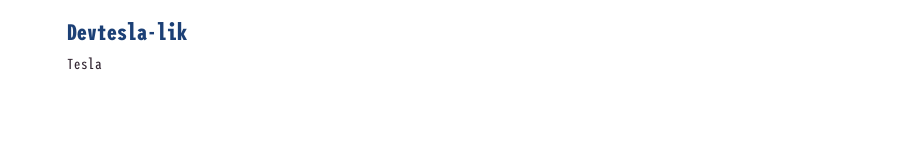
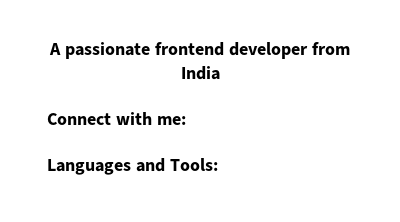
[67,22,188,41] [67,57,102,70] Devtesla-lik // Tesla -> [49,42,350,59] [180,66,220,80] [47,112,186,125] [47,158,218,175] A passionate frontend developer from India // Connect with me: // Languages and Tools:

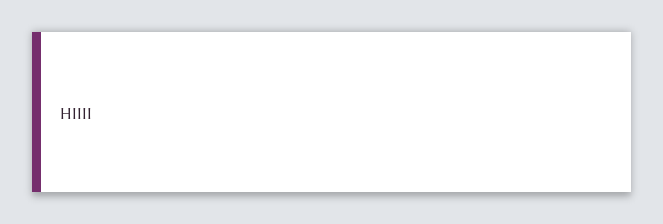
[49,42,350,59] [180,66,220,80] [47,112,186,125] [47,158,218,175] A passionate frontend developer from India // Connect with me: // Languages and Tools: -> [60,108,92,119] HIIII

